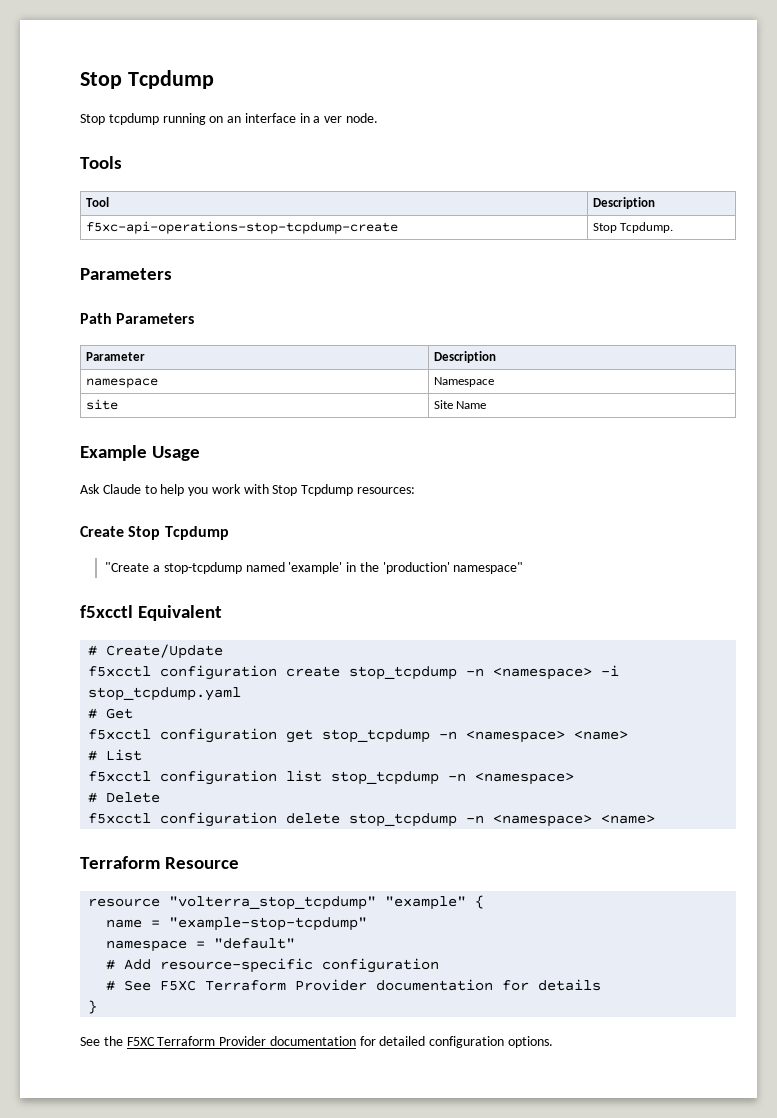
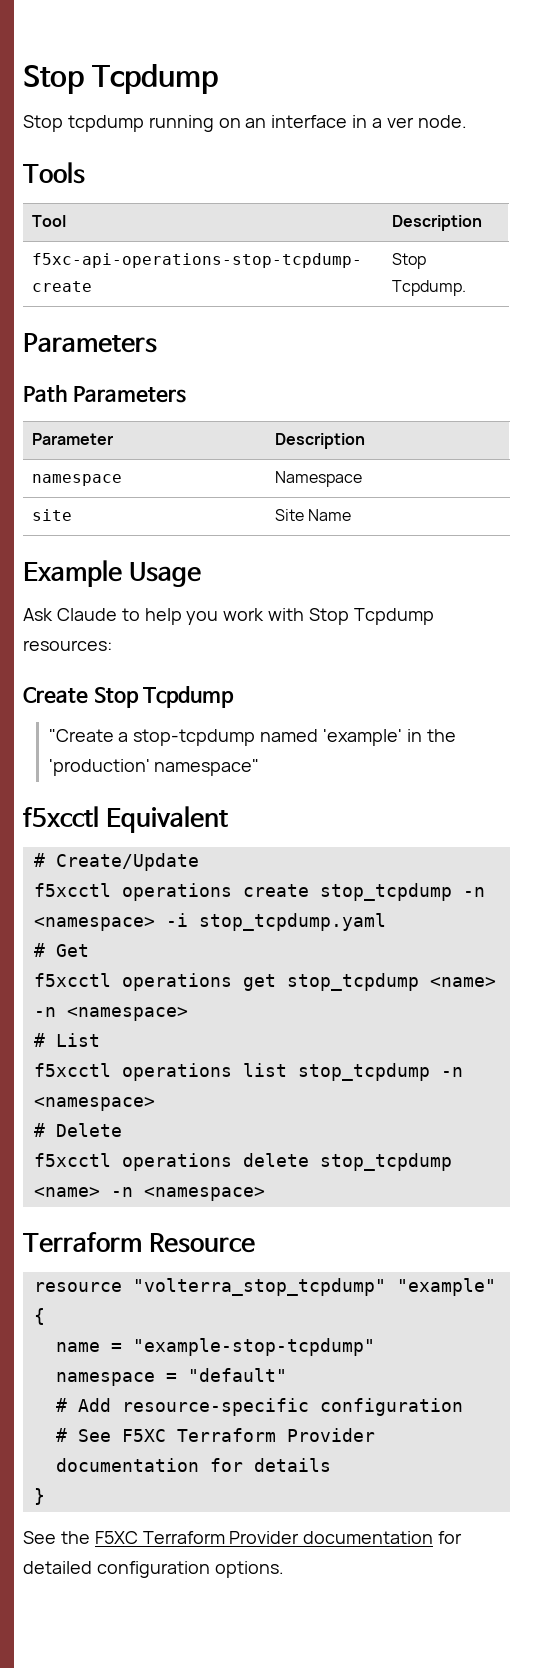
[160,665,278,680] configuration -> [121,883,232,901] operations
[160,728,278,743] configuration -> [121,973,232,991] operations
[439,731,629,743] -n <namespace> <name> -> [429,977,496,987] [33,1007,188,1021] <name> -n <namespace>
[160,770,278,785] configuration -> [121,1063,232,1081] operations
[160,812,278,827] configuration -> [121,1153,232,1171] operations
[466,815,656,827] -n <namespace> <name> -> [33,1187,265,1201] <name> -n <namespace>

